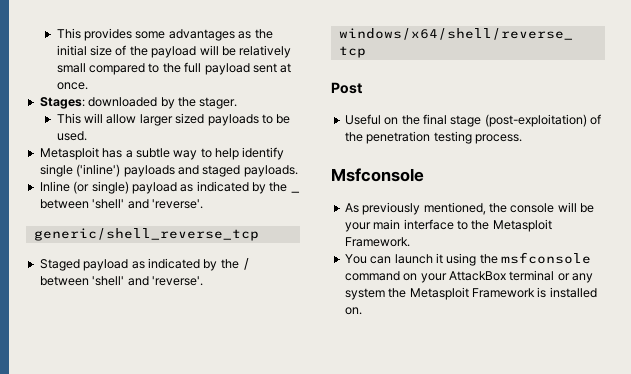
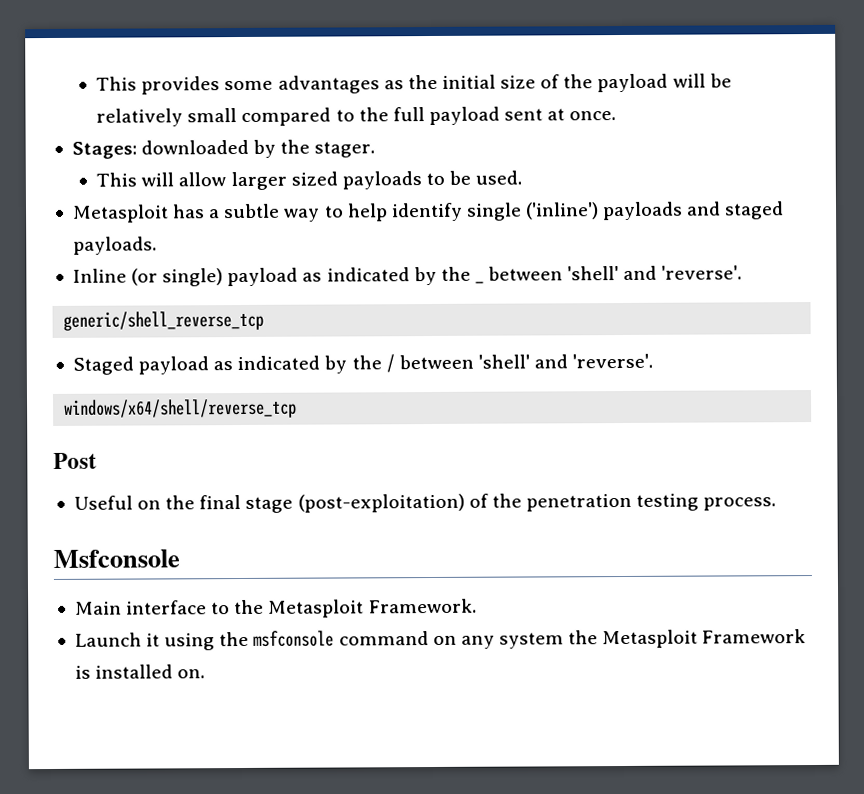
[344,202,594,215] [344,219,401,232] As previously mentioned, the console will be your main -> [74,601,122,615] Main
[344,254,433,264] You can launch -> [74,632,142,647] Launch
[420,270,570,283] your AttackBox terminal or -> (457, 640) none

